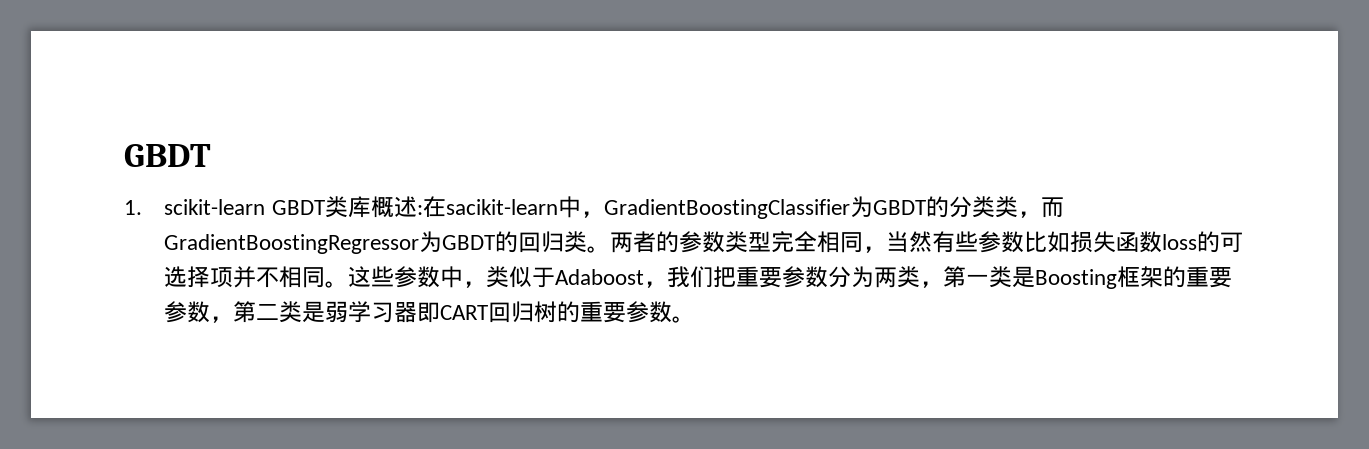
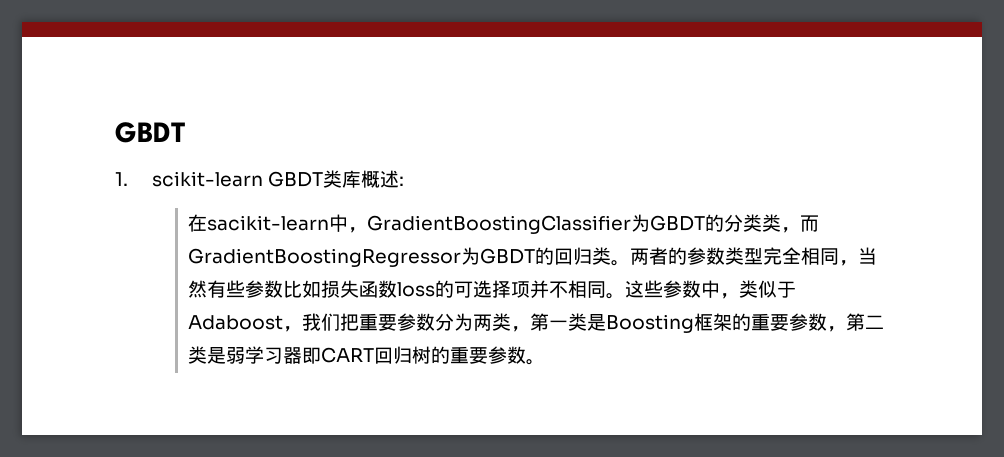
(423, 210) none -> (404, 181) //

